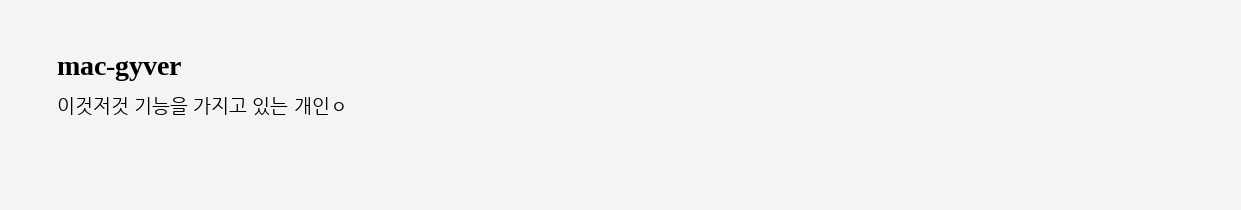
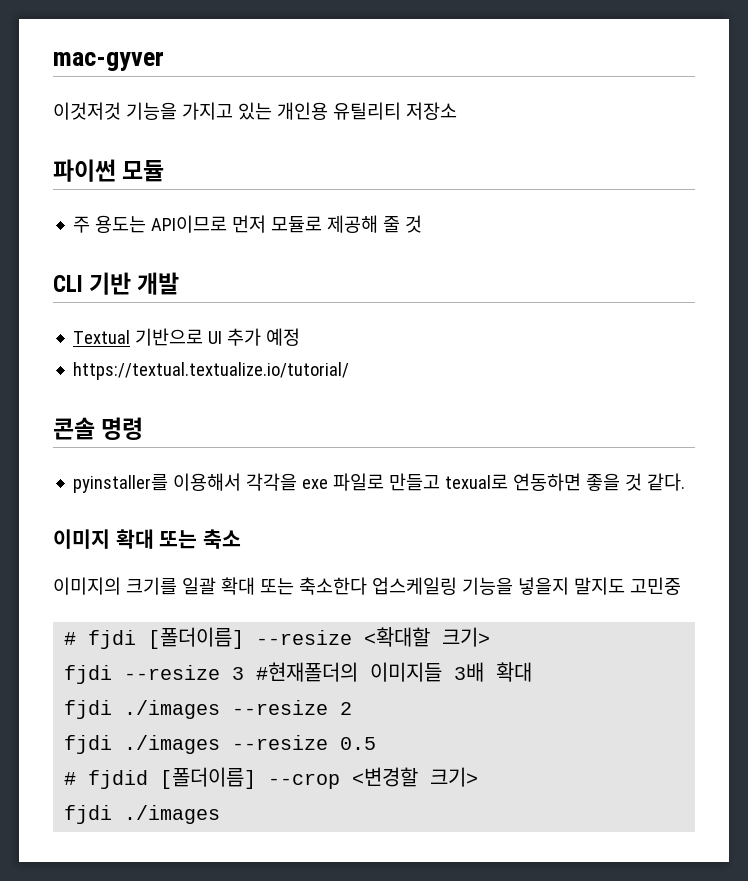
[293,97,348,115] 개인ㅇ -> [276,102,457,120] [53,159,165,182] [73,215,423,233] [53,272,180,295] [73,328,301,346] [73,362,350,380] [53,417,144,440] [73,473,686,493] [53,529,241,549] [53,577,681,595] [64,627,491,649] [64,662,533,684] [64,700,353,719] [64,735,377,754] [64,767,479,789] [64,805,221,824] 개인용 유틸리티 저장소 // 파이썬 모듈 // 주 용도는 API이므로 먼저 모듈로 제공해 줄 것 // CLI 기반 개발 // Textual 기반으로 UI 추가 예정 // https://textual.textualize.io/tutorial/ // 콘솔 명령 // pyinstaller를 이용해서 각각을 exe 파일로 만들고 texual로 연동하면 좋을 것 같다. // 이미지 확대 또는 축소 // 이미지의 크기를 일괄 확대 또는 축소한다 업스케일링 기능을 넣을지 말지도 고민중 // # fjdi [폴더이름] --resize <확대할 크기> // fjdi --resize 3 #현재폴더의 이미지들 3배 확대 // fjdi ./images --resize 2 // fjdi ./images --resize 0.5 // # fjdid [폴더이름] --crop <변경할 크기> // fjdi ./images

